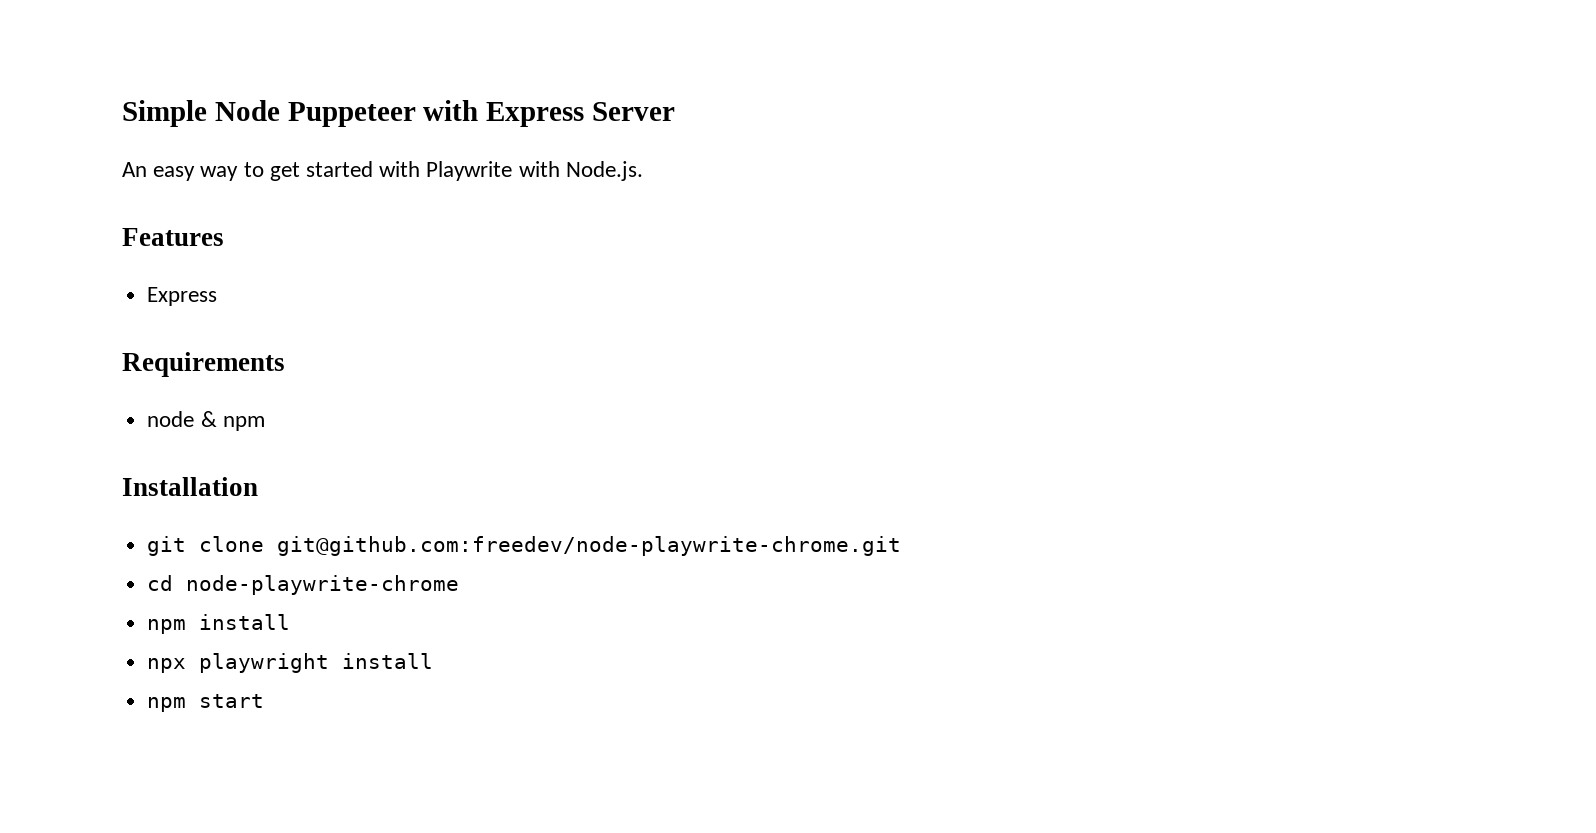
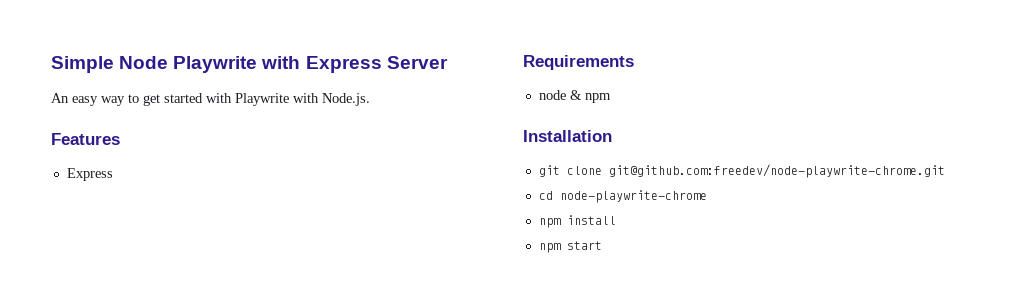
[287,102,416,127] Puppeteer -> [173,56,258,73] Playwrite
[147,653,434,673] // npx playwright install -> (616, 220) none

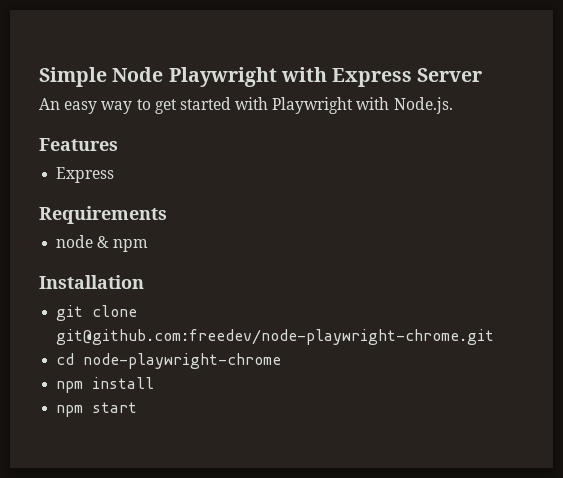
[173,56,258,73] Playwrite -> [168,67,277,87] Playwright
[235,93,289,106] Playwrite -> [272,97,354,114] Playwright
[608,164,945,178] git@github.com:freedev/node-playwrite-chrome.git -> [56,329,495,345] git@github.com:freedev/node-playwright-chrome.git
[559,190,707,203] node-playwrite-chrome -> [83,353,282,369] node-playwright-chrome

